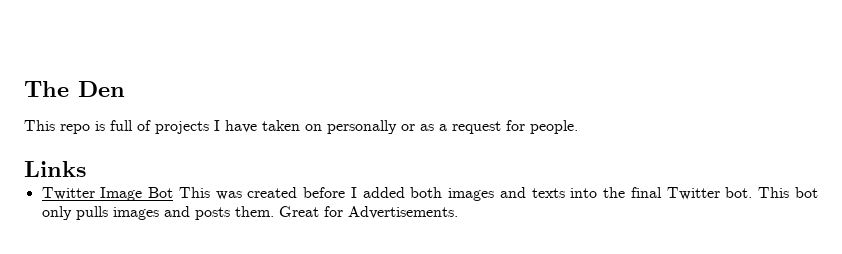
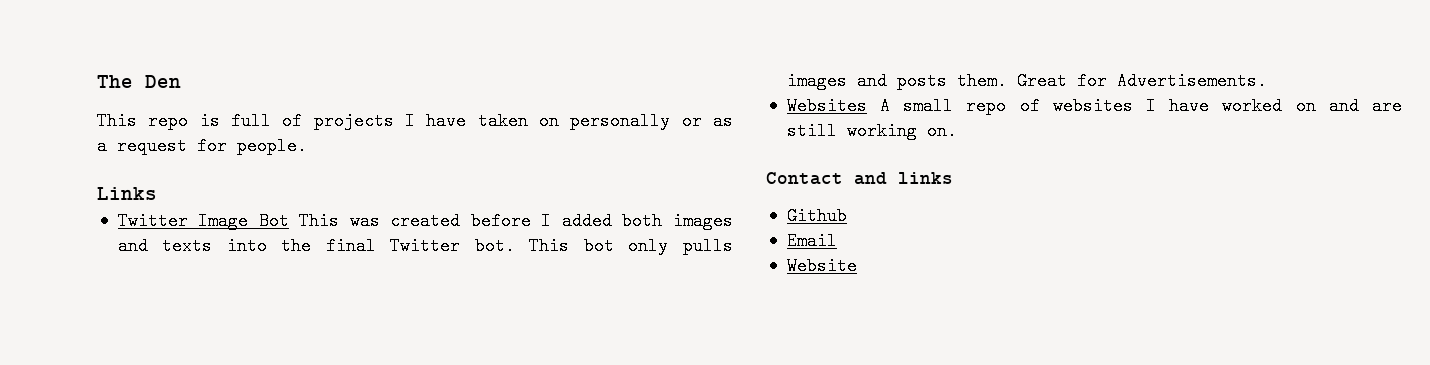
(458, 212) none -> [786,97,1402,115] [786,122,957,140] [766,172,953,185] [786,207,847,225] [786,232,837,250] [786,257,857,275] // Websites A small repo of websites I have worked on and are still working on. // Contact and links // Github // Email // Website

